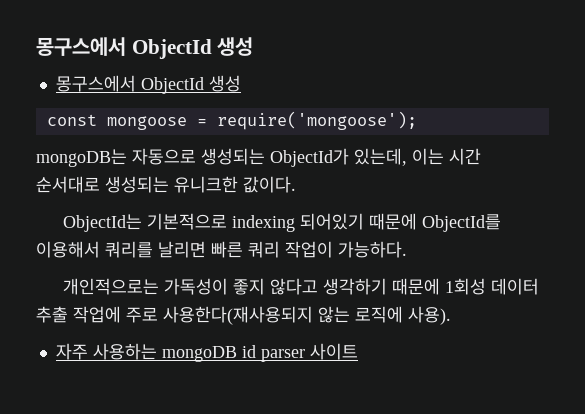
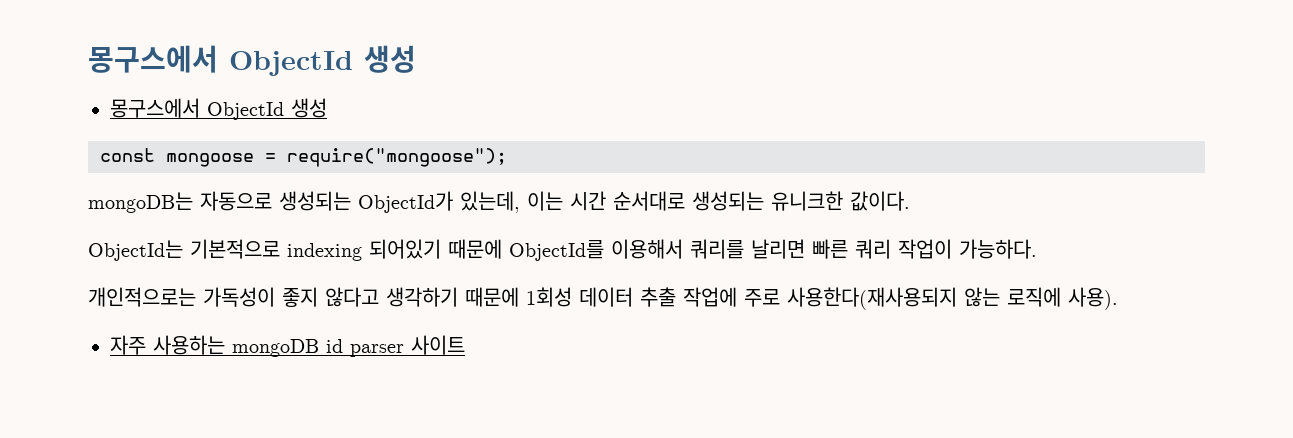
[216,111,417,130] require('mongoose'); -> [287,148,507,167] require("mongoose");

